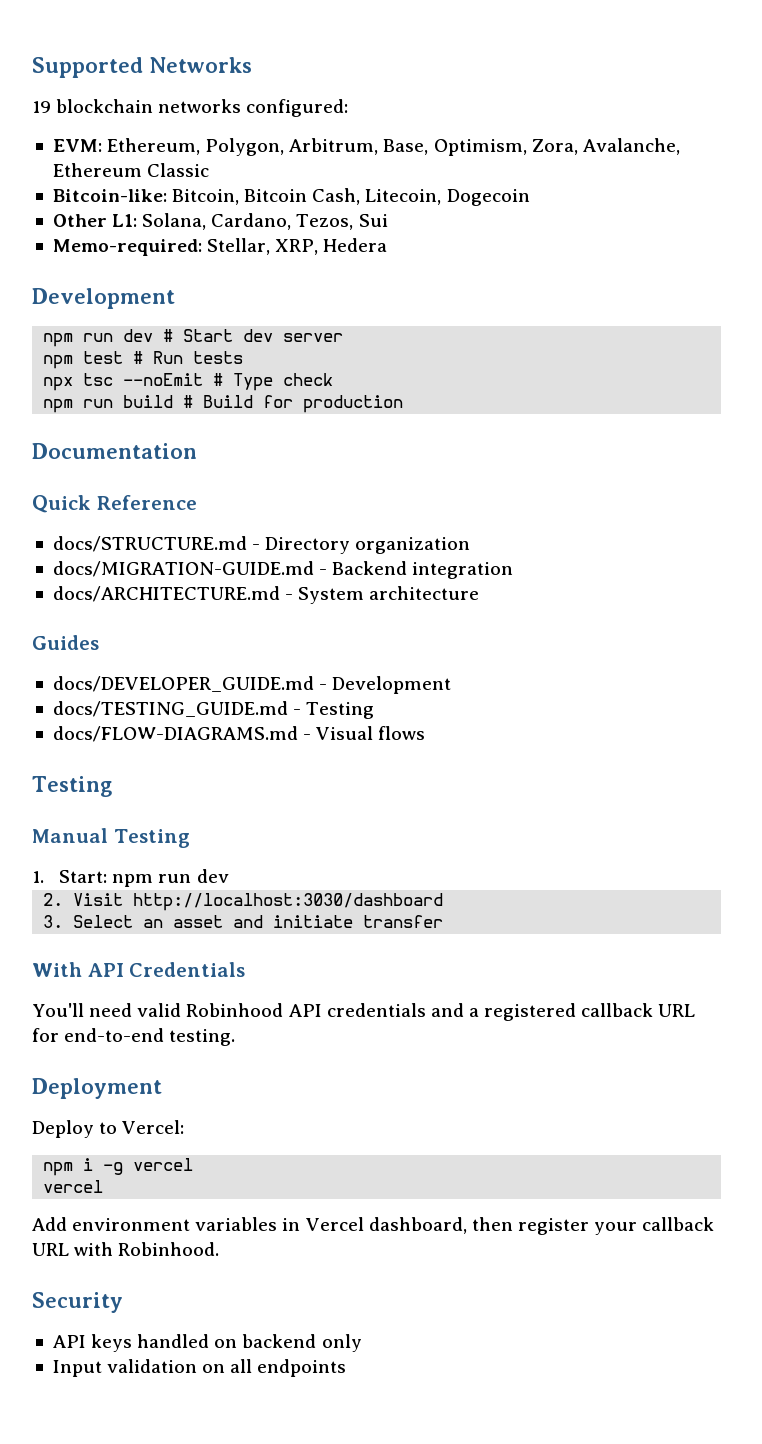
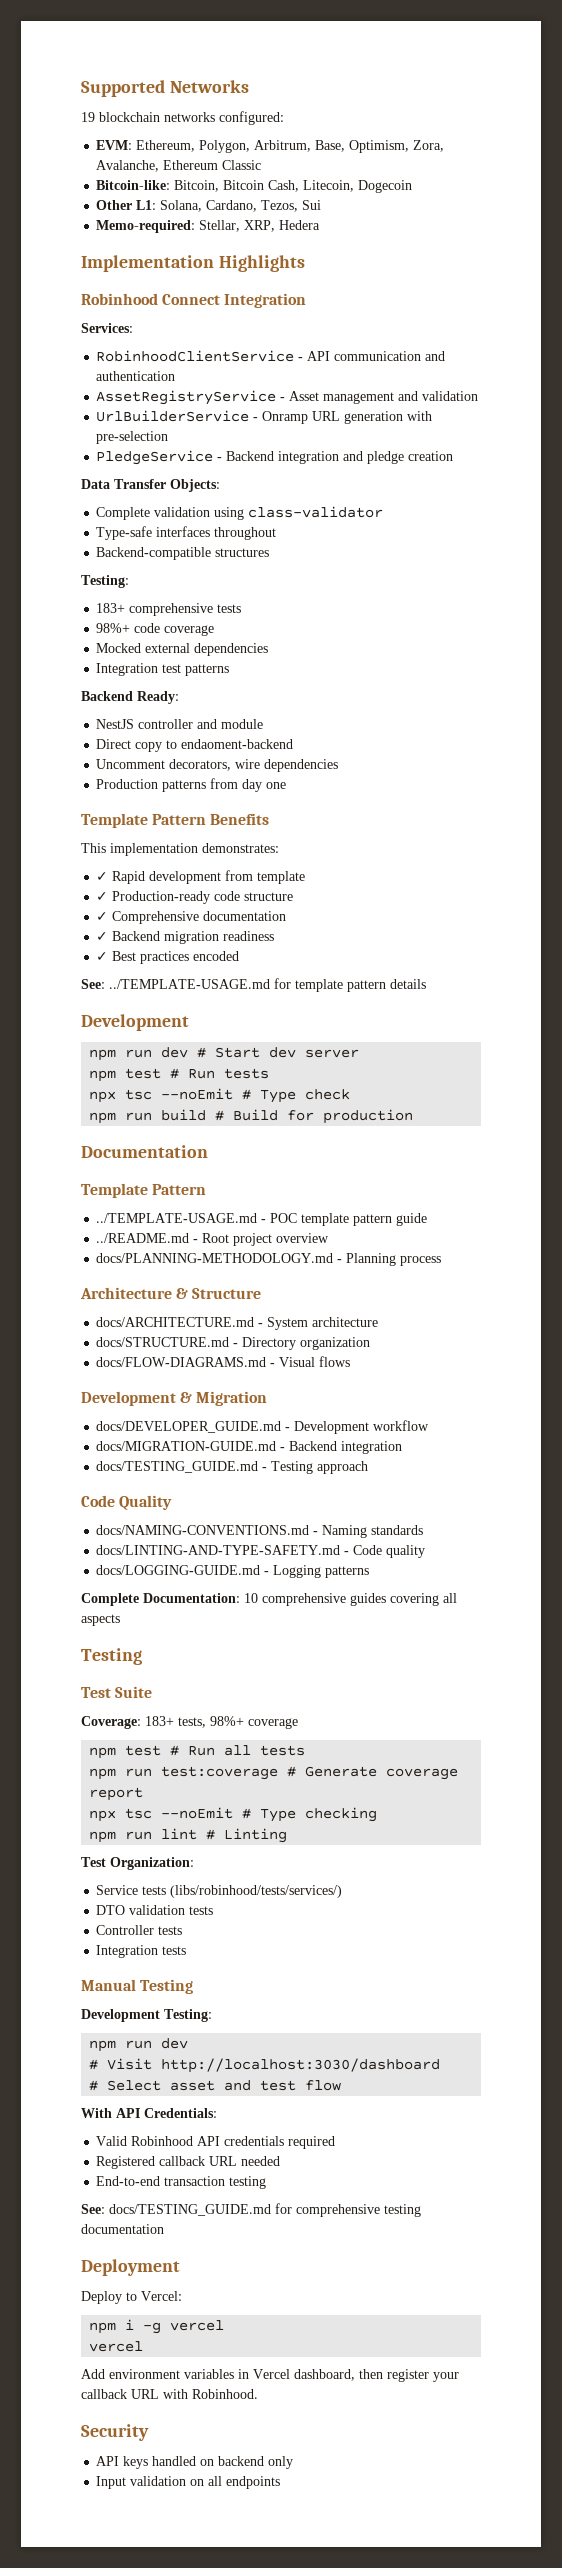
(388, 245) none -> [81,255,305,272] [81,293,307,308] [81,323,133,333] [96,350,446,362] [96,371,176,381] [96,390,479,405] [96,410,433,424] [96,431,169,444] [96,450,454,465] [81,479,220,492] [96,506,384,520] [96,526,277,540] [96,547,270,560] [81,575,129,588] [96,603,242,616] [96,623,215,636] [96,643,269,656] [96,663,230,676] [81,691,179,704] [96,719,264,729] [96,739,294,752] [96,759,339,772] [96,778,287,792] [81,813,270,828] [81,843,279,856] [96,870,306,884] [96,891,294,904] [96,911,287,924] [96,931,275,944] [96,951,240,964] [81,978,426,992] // Implementation Highlights // Robinhood Connect Integration // Services: // RobinhoodClientService - API communication and authentication // AssetRegistryService - Asset management and validation // UrlBuilderService - Onramp URL generation with pre-selection // PledgeService - Backend integration and pledge creation // Data Transfer Objects: // Complete validation using class-validator // Type-safe interfaces throughout // Backend-compatible structures // Testing: // 183+ comprehensive tests // 98%+ code coverage // Mocked external dependencies // Integration test patterns // Backend Ready: // NestJS controller and module // Direct copy to endaoment-backend // Uncomment decorators, wire dependencies // Production patterns from day one // Template Pattern Benefits // This implementation demonstrates: // ✓ Rapid development from template // ✓ Production-ready code structure // ✓ Comprehensive documentation // ✓ Backend migration readiness // ✓ Best practices encoded // See: ../TEMPLATE-USAGE.md for template pattern details
[32,495,197,513] [52,536,471,554] [52,561,514,579] [52,586,480,604] [32,635,99,650] [52,676,452,694] [52,701,375,719] [52,726,426,742] [32,776,112,797] Quick Reference // docs/STRUCTURE.md - Directory organization // docs/MIGRATION-GUIDE.md - Backend integration // docs/ARCHITECTURE.md - System architecture // Guides // docs/DEVELOPER_GUIDE.md - Development // docs/TESTING_GUIDE.md - Testing // docs/FLOW-DIAGRAMS.md - Visual flows // Testing -> [81,1183,207,1198] [96,1213,428,1226] [96,1233,330,1246] [96,1253,442,1266] [80,1287,262,1299] [96,1317,379,1330] [96,1337,371,1350] [96,1356,351,1367] [81,1391,268,1406] [96,1420,430,1434] [96,1441,403,1454] [96,1461,369,1474] [81,1495,173,1510] [96,1525,424,1538] [96,1545,426,1558] [96,1565,370,1578] [81,1593,457,1606] [81,1614,120,1626] [81,1648,142,1665] [81,1686,153,1698] [81,1716,298,1729] [89,1745,306,1759] [89,1766,459,1780] [89,1787,144,1801] [89,1807,378,1822] [89,1828,288,1843] [81,1857,194,1870] [96,1885,343,1898] [96,1905,214,1915] [96,1925,183,1935] [96,1945,187,1958] Template Pattern // ../TEMPLATE-USAGE.md - POC template pattern guide // ../README.md - Root project overview // docs/PLANNING-METHODOLOGY.md - Planning process // Architecture & Structure // docs/ARCHITECTURE.md - System architecture // docs/STRUCTURE.md - Directory organization // docs/FLOW-DIAGRAMS.md - Visual flows // Development & Migration // docs/DEVELOPER_GUIDE.md - Development workflow // docs/MIGRATION-GUIDE.md - Backend integration // docs/TESTING_GUIDE.md - Testing approach // Code Quality // docs/NAMING-CONVENTIONS.md - Naming standards // docs/LINTING-AND-TYPE-SAFETY.md - Code quality // docs/LOGGING-GUIDE.md - Logging patterns // Complete Documentation: 10 comprehensive guides covering all aspects // Testing // Test Suite // Coverage: 183+ tests, 98%+ coverage // npm test # Run all tests // npm run test:coverage # Generate coverage report // npx tsc --noEmit # Type checking // npm run lint # Linting // Test Organization: // Service tests (libs/robinhood/tests/services/) // DTO validation tests // Controller tests // Integration tests
[32,870,108,883] 1. Start: -> [81,2009,212,2022] Development Testing: //
[43,893,64,906] 2. -> [89,2059,99,2070] #
[43,915,443,928] [32,962,246,977] [32,1003,696,1021] [32,1028,236,1046] 3. Select an asset and initiate transfer // With API Credentials // You'll need valid Robinhood API credentials and a registered callback URL for end-to-end testing. -> [89,2080,342,2091] [81,2108,217,2118] [96,2136,336,2149] [96,2156,281,2169] [96,2176,267,2189] [81,2203,421,2217] [81,2224,164,2234] # Select asset and test flow // With API Credentials: // Valid Robinhood API credentials required // Registered callback URL needed // End-to-end transaction testing // See: docs/TESTING_GUIDE.md for comprehensive testing documentation

